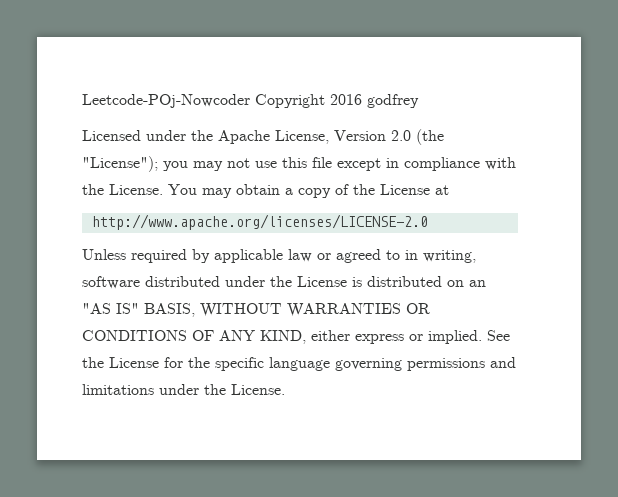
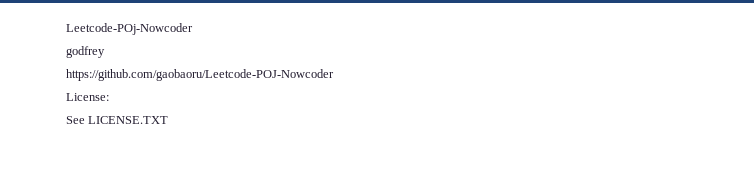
[255,94,362,108] Copyright 2016 -> (193, 29) //
[82,129,444,145] [82,156,516,172] [82,184,449,198] [91,214,428,230] [82,249,476,263] [82,276,486,289] [82,303,430,317] [82,330,510,344] [82,357,516,371] [82,384,285,395] Licensed under the Apache License, Version 2.0 (the "License"); you may not use this file except in compliance with the License. You may obtain a copy of the License at // http://www.apache.org/licenses/LICENSE-2.0 // Unless required by applicable law or agreed to in writing, software distributed under the License is distributed on an "AS IS" BASIS, WITHOUT WARRANTIES OR CONDITIONS OF ANY KIND, either express or implied. See the License for the specific language governing permissions and limitations under the License. -> [66,69,334,81] [66,93,109,101] [66,116,169,124] https://github.com/gaobaoru/Leetcode-POJ-Nowcoder // License: // See LICENSE.TXT

